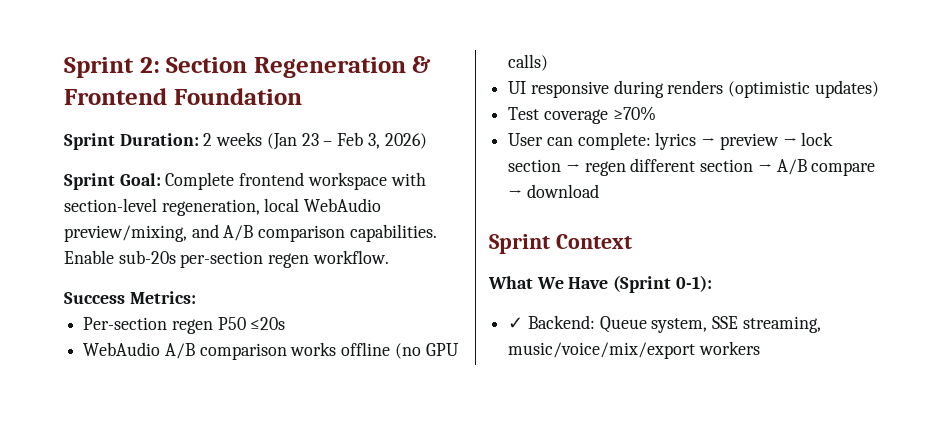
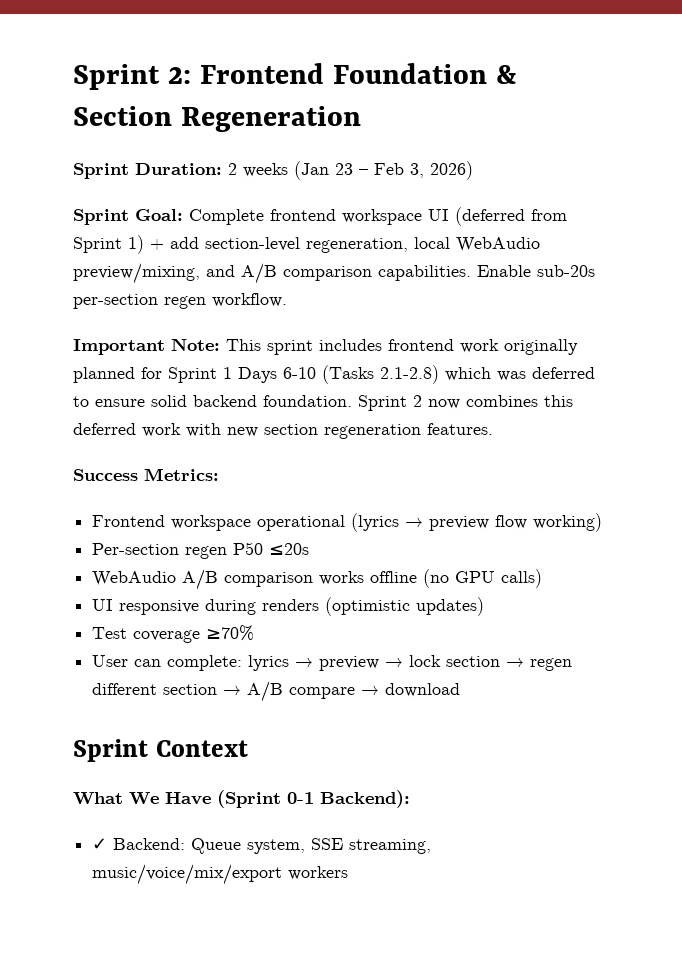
(160, 65) none -> [199,63,516,84] Frontend Foundation &
[412,56,432,73] [64,88,302,105] & Frontend Foundation -> (361, 119) none
[390,172,426,186] with -> [428,207,567,226] [73,235,199,254] UI (deferred from Sprint 1) + add
[64,291,196,304] Success Metrics: -> [73,338,578,355] [73,365,595,384] [73,395,573,411] [73,423,493,439] [73,468,219,481] [92,513,603,532] Important Note: This sprint includes frontend work originally planned for Sprint 1 Days 6-10 (Tasks 2.1-2.8) which was deferred to ensure solid backend foundation. Sprint 2 now combines this deferred work with new section regeneration features. // Success Metrics: // Frontend workspace operational (lyrics → preview flow working)
[675,275,712,292] 0-1): -> [287,790,410,808] 0-1 Backend):

